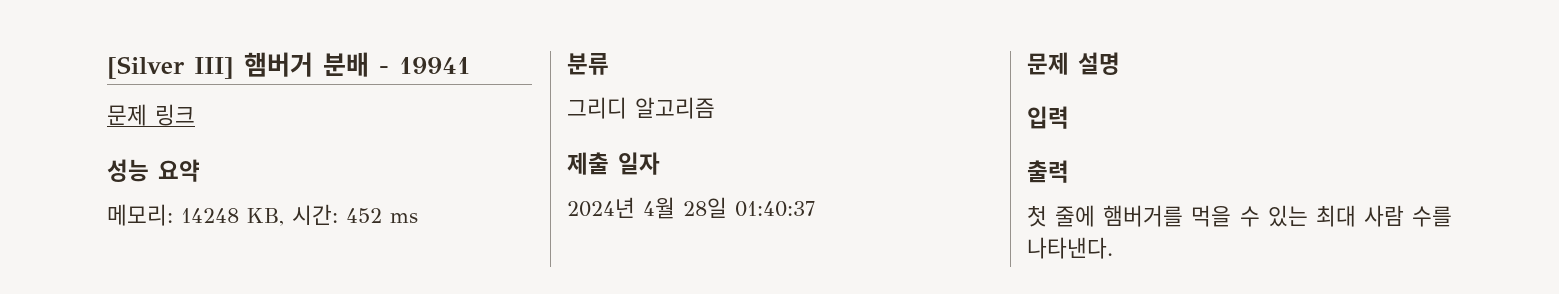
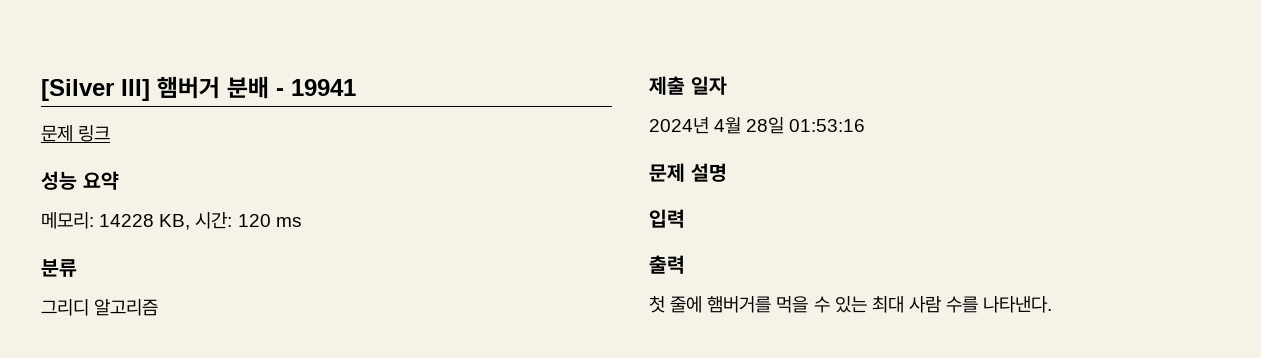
[181,208,239,223] 14248 -> [99,214,155,227] 14228
[346,208,382,223] 452 -> [237,214,271,227] 120
[735,201,815,217] 01:40:37 -> [789,119,866,132] 01:53:16

